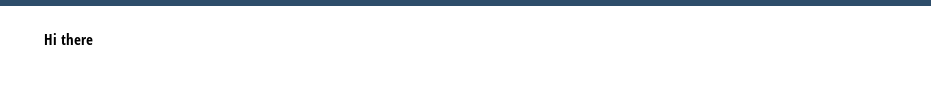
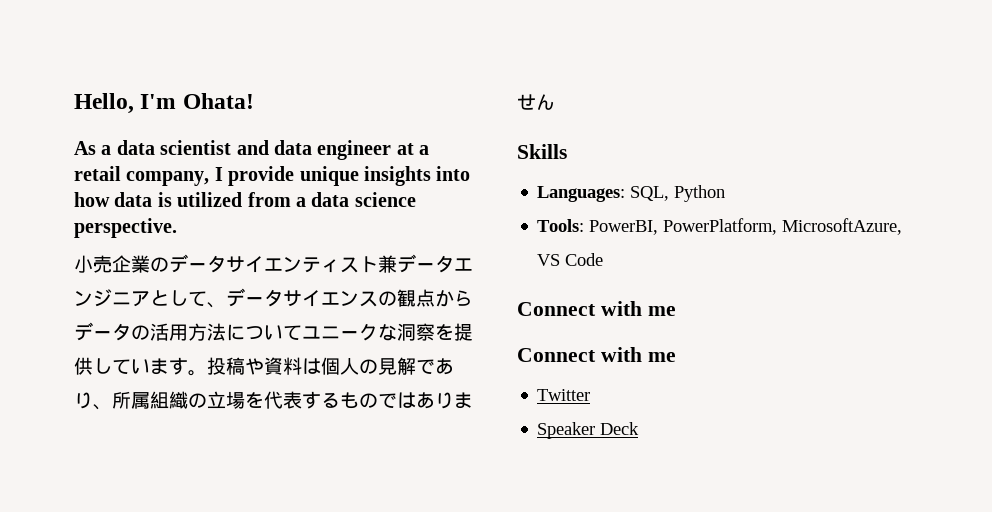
[44,33,94,45] Hi there -> [74,93,254,114] [74,140,430,160] [74,166,471,186] [74,192,416,207] [74,218,177,238] [74,254,473,273] [74,288,473,308] [74,322,473,341] [74,357,454,376] [74,391,473,410] [517,94,555,110] [517,144,567,159] [537,185,726,202] [537,218,903,235] [537,253,604,266] [517,301,676,316] [517,347,676,362] [537,389,591,401] [537,422,640,439] Hello, I'm Ohata! // As a data scientist and data engineer at a retail company, I provide unique insights into how data is utilized from a data science perspective. // 小売企業のデータサイエンティスト兼データエンジニアとして、データサイエンスの観点からデータの活用方法についてユニークな洞察を提供しています。投稿や資料は個人の見解であり、所属組織の立場を代表するものではありません // Skills // Languages: SQL, Python // Tools: PowerBI, PowerPlatform, MicrosoftAzure, VS Code // Connect with me // Connect with me // Twitter // Speaker Deck

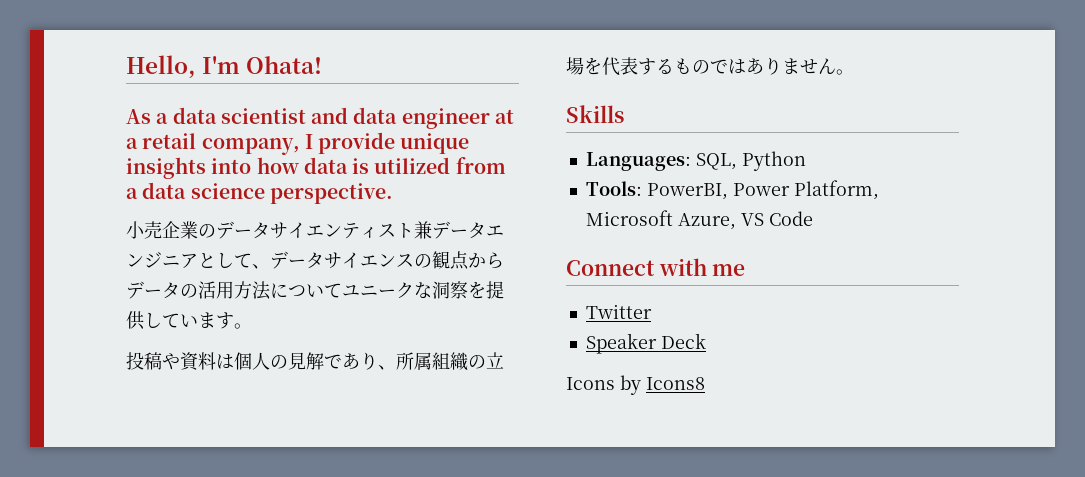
(207, 373) none -> (252, 326) //
(555, 102) none -> [836,69,854,75] 。
[663,218,903,235] PowerPlatform, MicrosoftAzure, -> [732,180,879,200] [585,210,736,230] Power Platform, Microsoft Azure,
[517,347,676,362] // Connect with me -> (746, 270) none
(640, 428) none -> [566,375,705,395] // Icons by Icons8

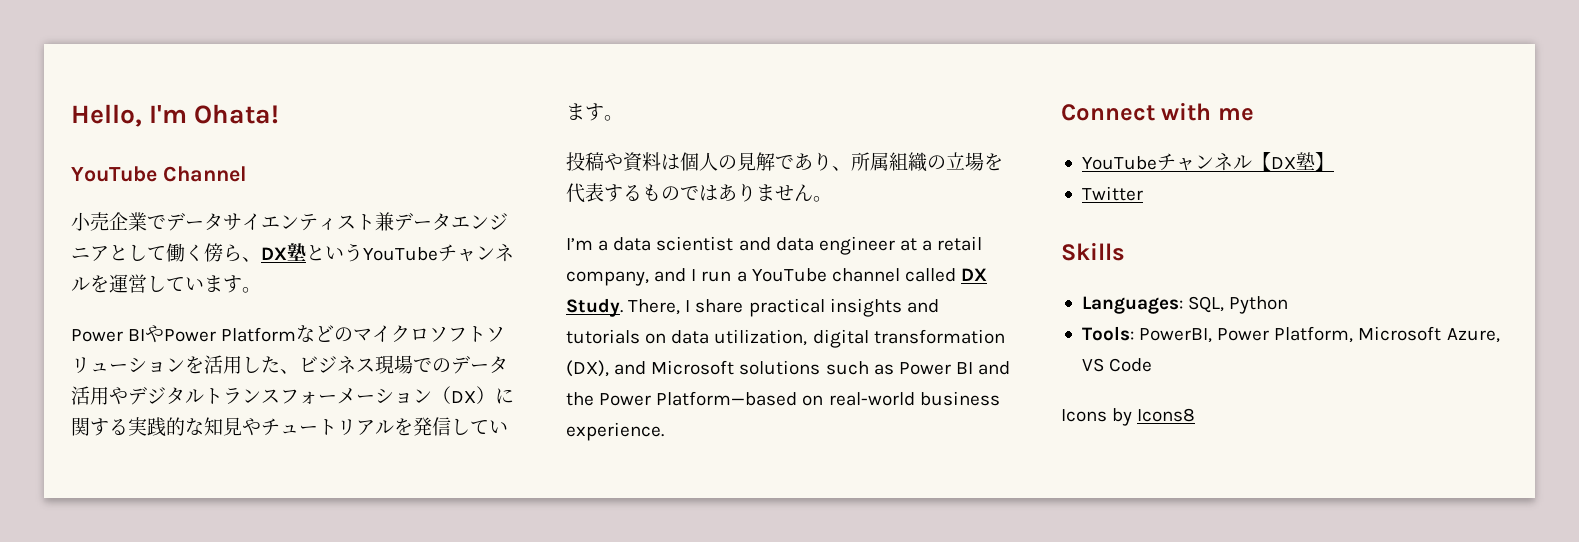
[126,107,514,129] [126,132,470,155] [126,157,506,179] [126,182,393,204] As a data scientist and data engineer at a retail company, I provide unique insights into how data is utilized from a data science perspective. -> [71,166,247,182] YouTube Channel
[198,224,216,238] の -> [147,215,166,229] で
[252,251,504,270] [126,281,504,300] [126,311,145,330] 、データサイエンスの観点からデータの活用方法についてユニークな洞察を提供 -> [166,243,514,262] [71,274,261,293] [71,325,506,343] [71,355,508,374] [71,386,514,405] [71,417,451,437] 働く傍ら、DX塾というYouTubeチャンネルを運営しています。 // Power BIやPower Platformなどのマイクロソフトソリューションを活用した、ビジネス現場でのデータ活用やデジタルトランスフォーメーション（DX）に関する実践的な知見やチュートリアルを発信
(854, 72) none -> [566,236,983,255] [566,268,988,286] [566,298,939,317] [566,329,1005,348] [566,360,1011,377] [566,391,1000,406] [566,422,664,441] [1061,102,1254,121] [1081,152,1334,171] [1081,186,1143,201] // I’m a data scientist and data engineer at a retail company, and I run a YouTube channel called DX Study. There, I share practical insights and tutorials on data utilization, digital transformation (DX), and Microsoft solutions such as Power BI and the Power Platform—based on real-world business experience. // Connect with me // YouTubeチャンネル【DX塾】 // Twitter
[566,258,746,276] [585,304,652,319] [585,333,706,354] // Connect with me // Twitter // Speaker Deck -> (1153, 365) none

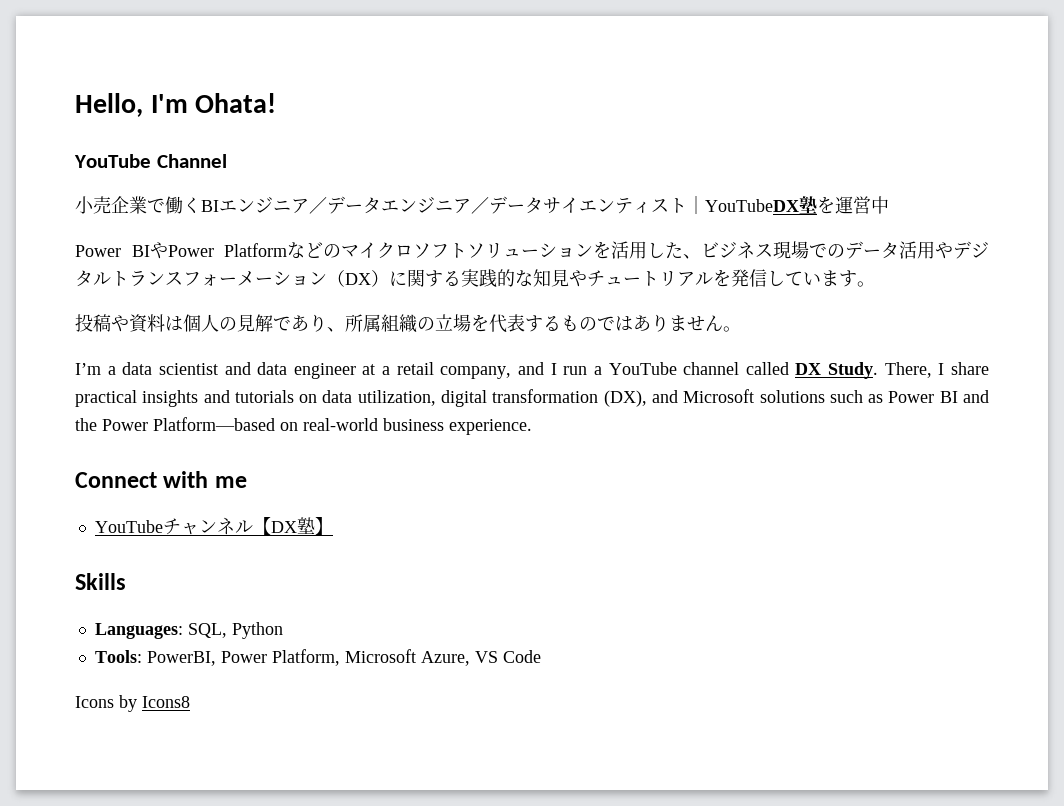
(166, 222) none -> [165,196,489,214] 働くBIエンジニア／データエンジニア／
[375,212,508,231] [71,243,514,262] [71,274,261,293] 兼データエンジニアとして働く傍ら、DX塾というYouTubeチャンネルを運営しています。 -> [687,196,889,215] ｜YouTubeDX塾を運営中
[1081,186,1143,201] // Twitter -> (333, 526) none

